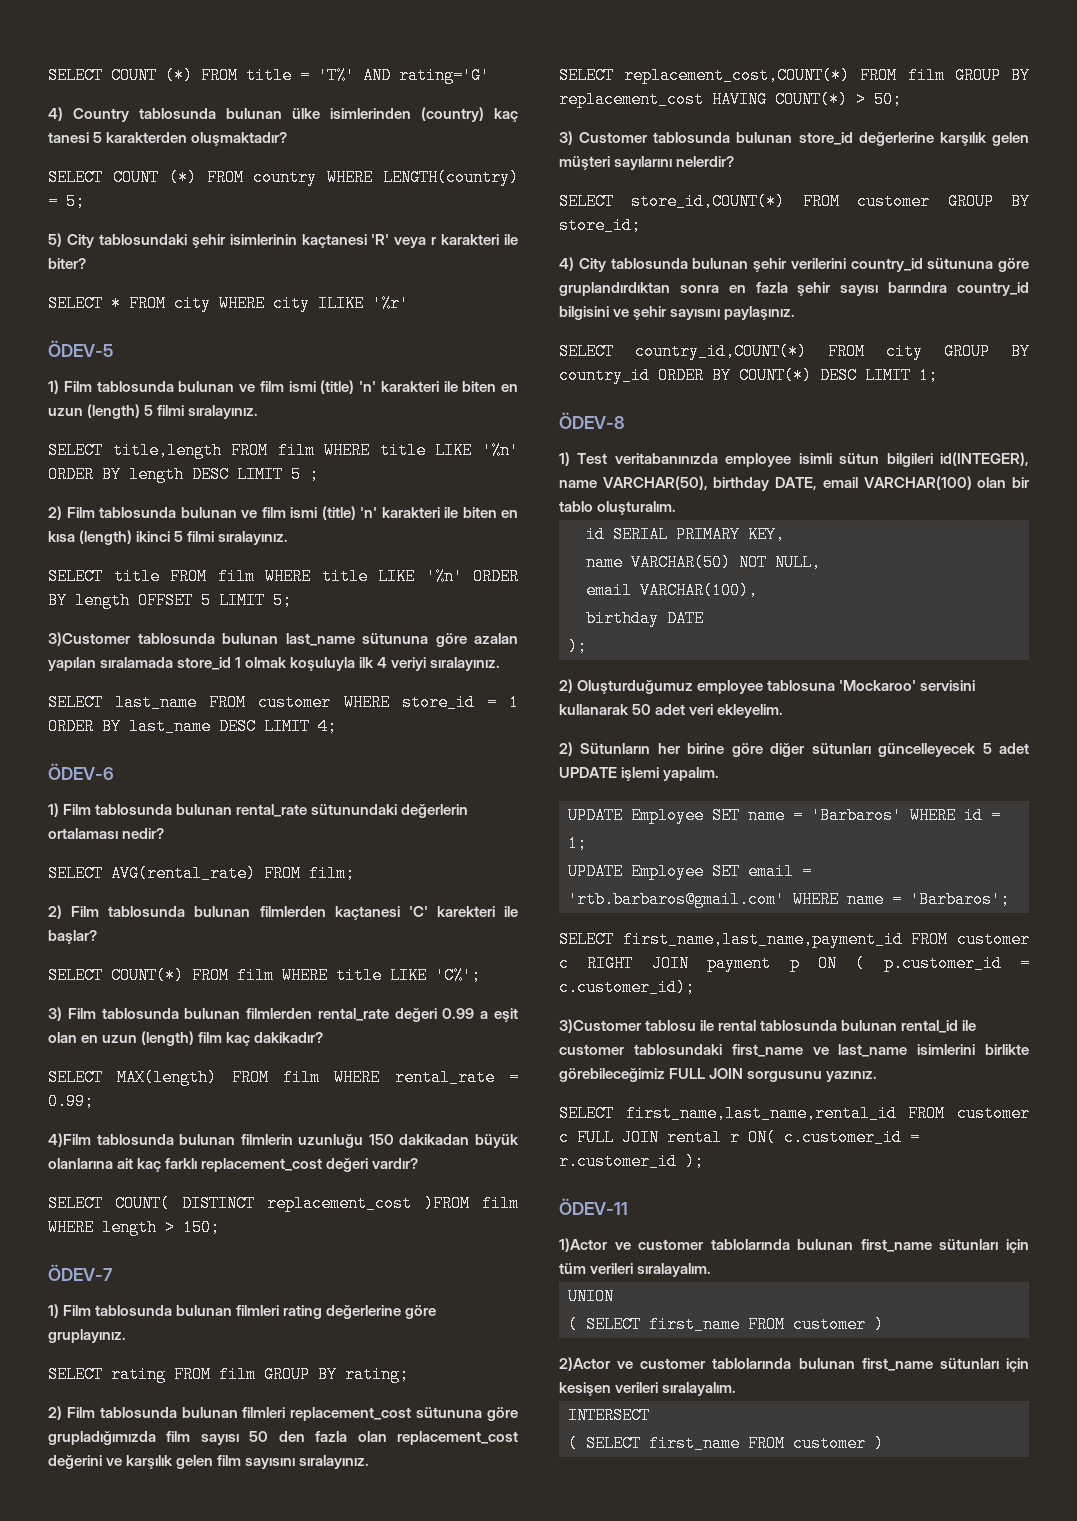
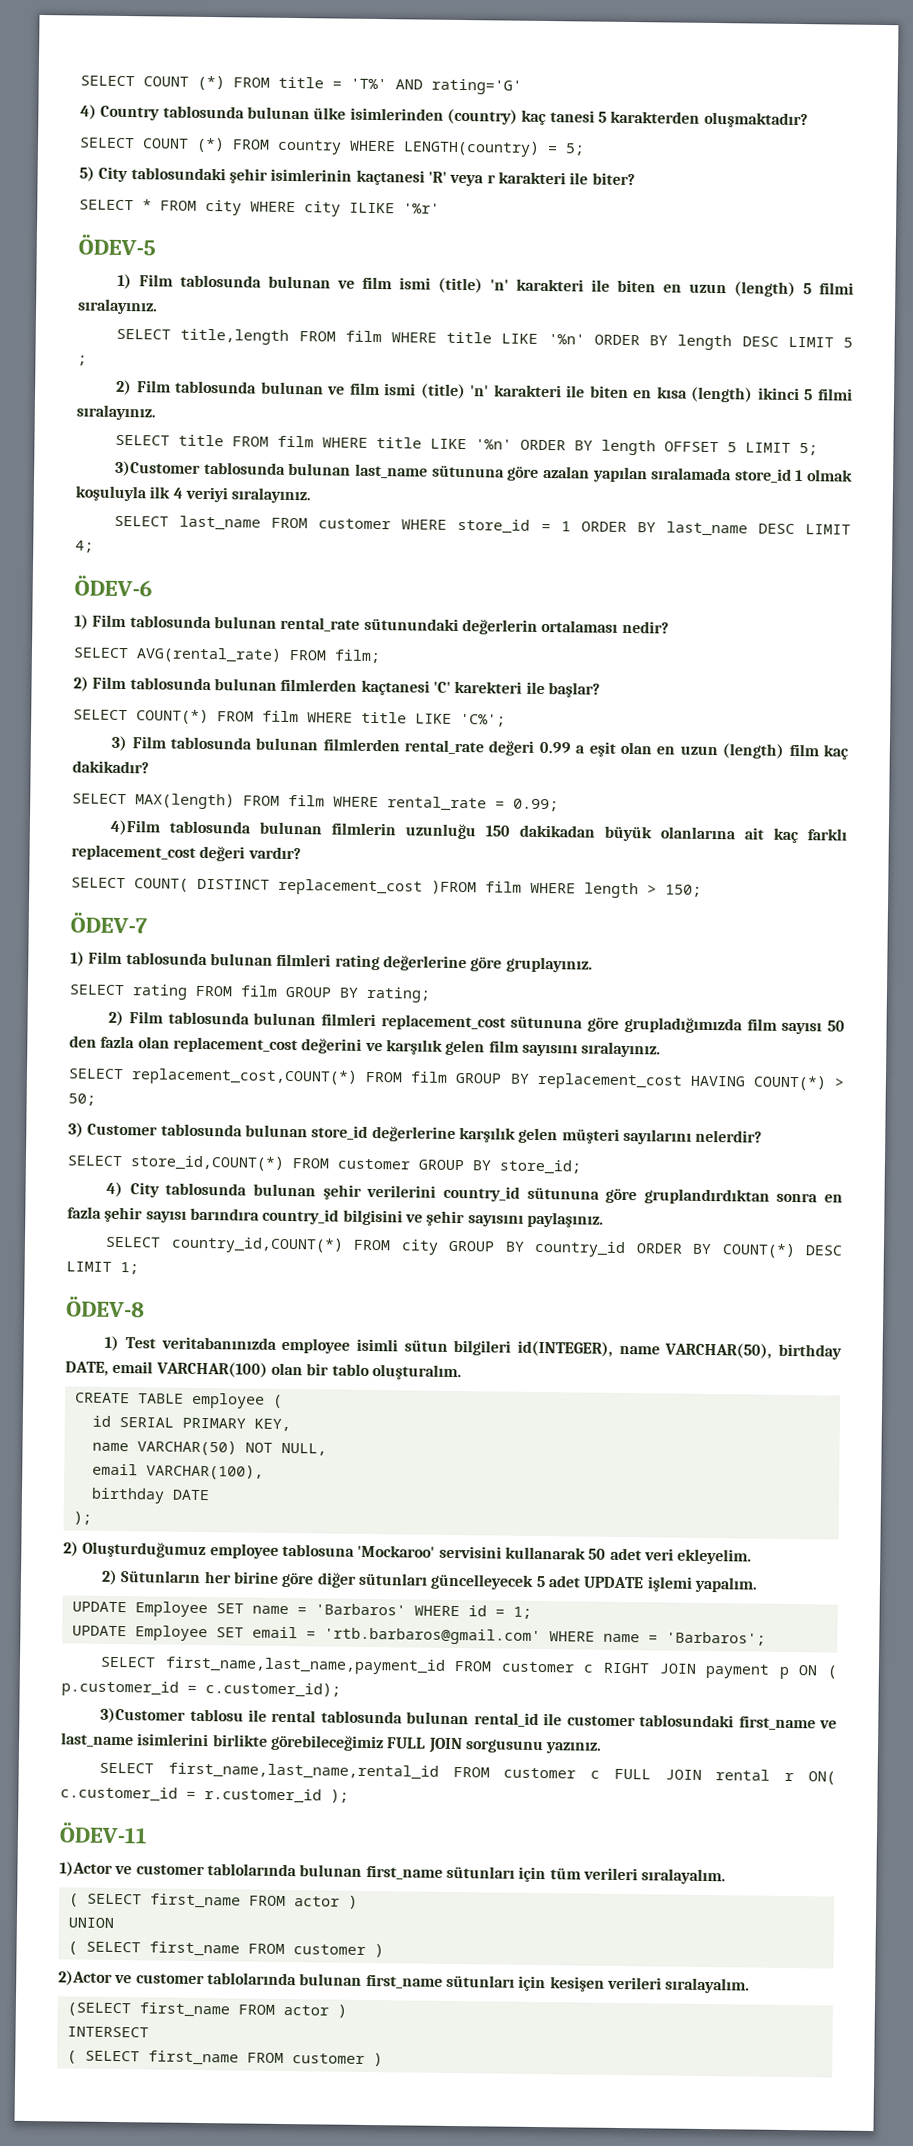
(677, 508) none -> [74,1392,283,1409] // CREATE TABLE employee (
(712, 1270) none -> [68,1893,358,1909] // ( SELECT first_name FROM actor )
(737, 1389) none -> [66,2002,347,2018] // (SELECT first_name FROM actor )

